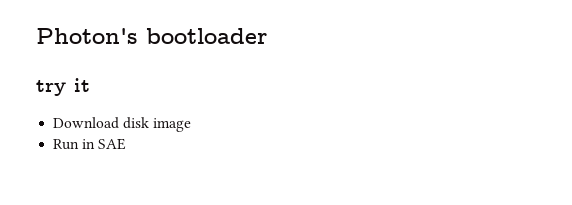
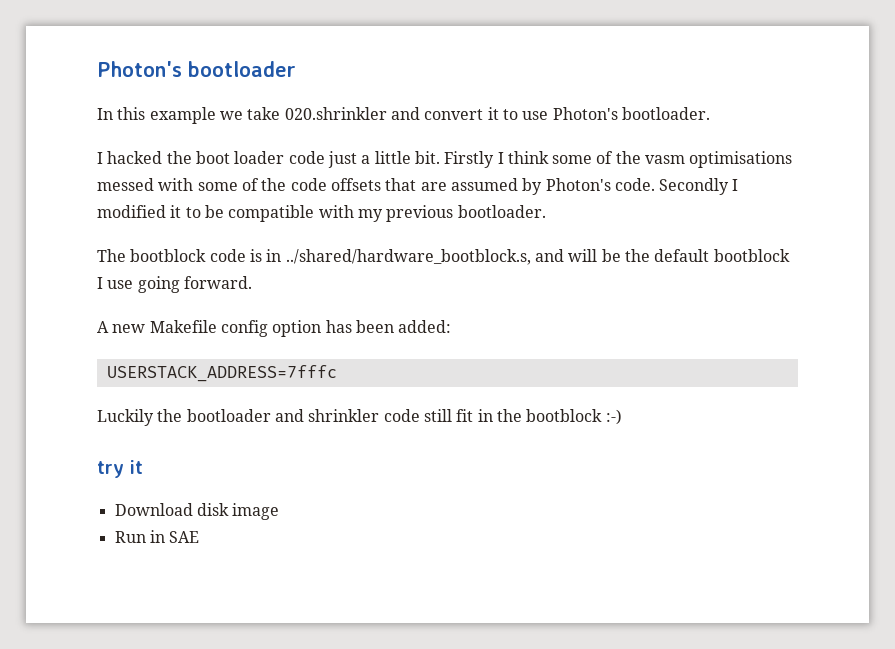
(267, 36) none -> [97,107,710,124] [97,151,793,168] [97,178,739,195] [97,205,546,222] [97,249,790,265] [97,276,252,293] [97,320,452,337] [106,365,337,382] [97,409,622,426] // In this example we take 020.shrinkler and convert it to use Photon's bootloader. // I hacked the boot loader code just a little bit. Firstly I think some of the vasm optimisations messed with some of the code offsets that are assumed by Photon's code. Secondly I modified it to be compatible with my previous bootloader. // The bootblock code is in ../shared/hardware_bootblock.s, and will be the default bootblock I use going forward. // A new Makefile config option has been added: // USERSTACK_ADDRESS=7fffc // Luckily the bootloader and shrinkler code still fit in the bootblock :-)

